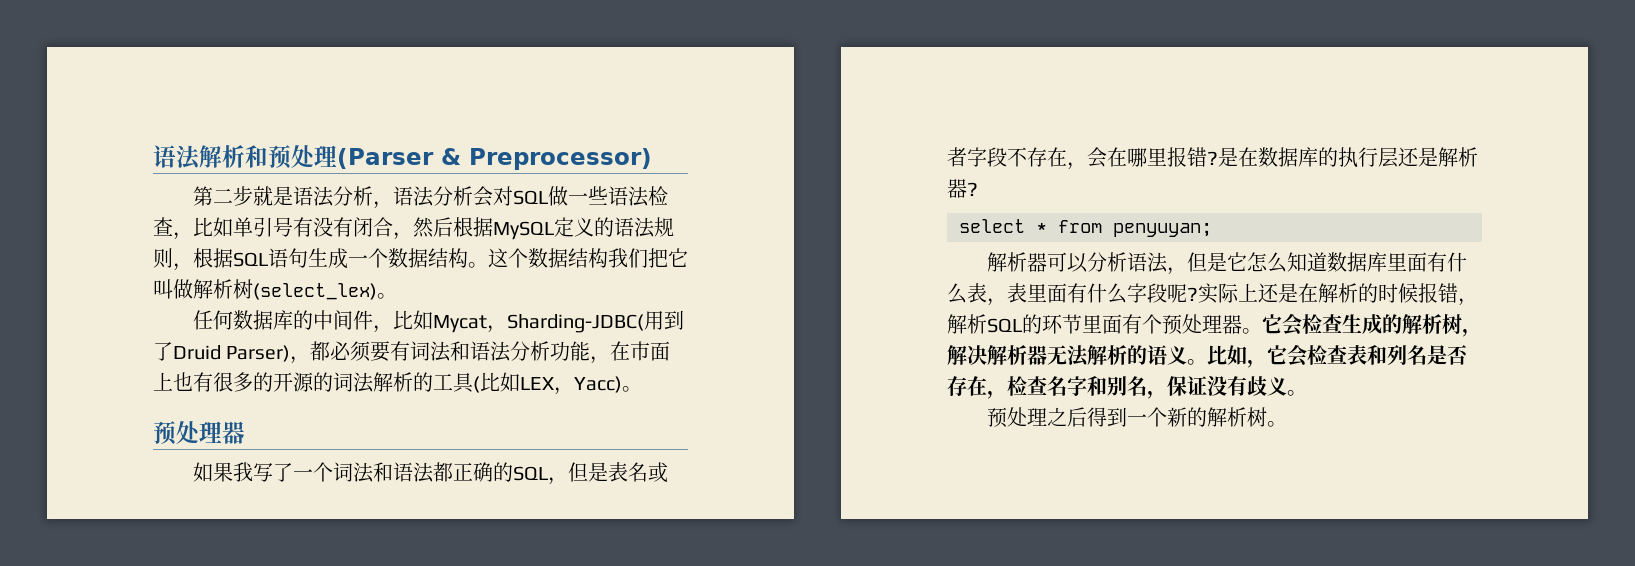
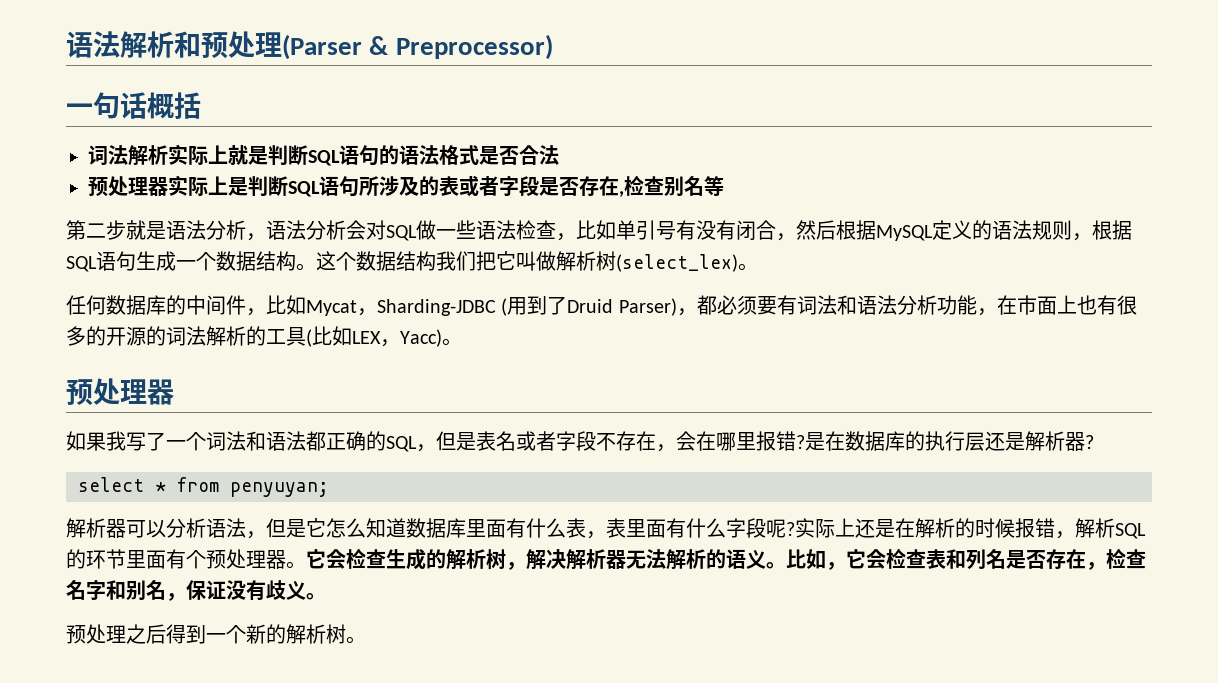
(652, 159) none -> [66,92,201,119] [88,144,559,166] [88,175,724,197] // 一句话概括 // 词法解析实际上就是判断SQL语句的语法格式是否合法 // 预处理器实际上是判断SQL语句所涉及的表或者字段是否存在,检查别名等
[507,314,645,333] Sharding-JDBC( -> [377,298,508,316] Sharding-JDBC (

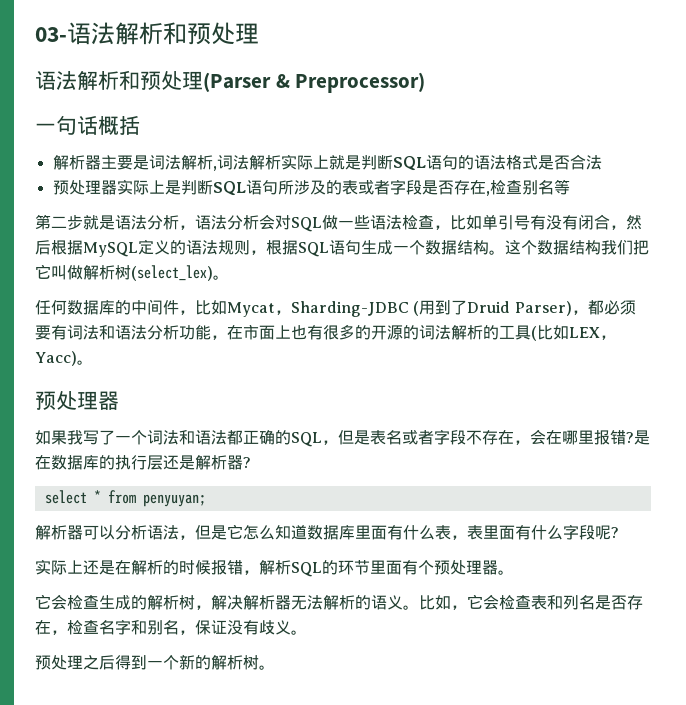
(66, 44) none -> [35,22,259,45] 03-语法解析和预处理 //
(201, 105) none -> [52,155,217,171] 解析器主要是词法解析,
(795, 529) none -> (619, 532) //
(306, 565) none -> (514, 572) //

